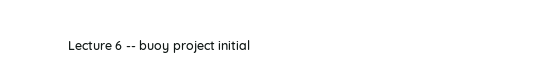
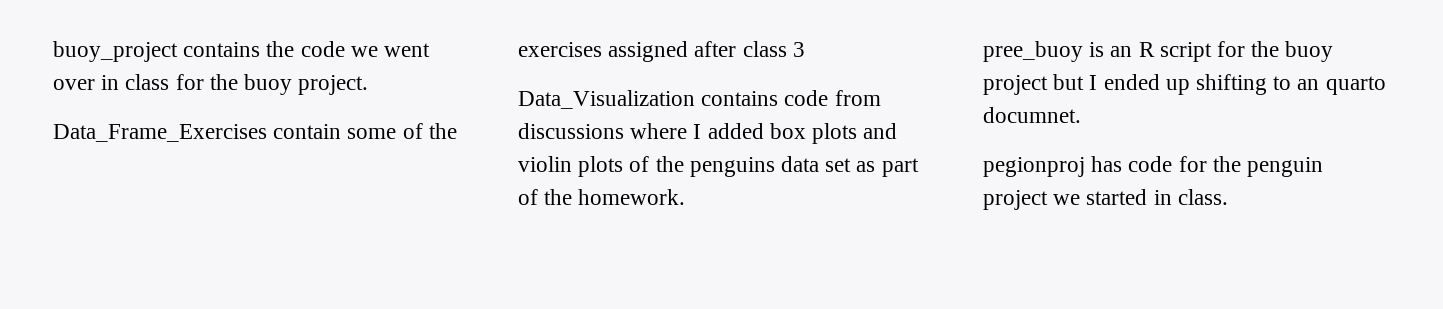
[68,40,250,53] Lecture 6 -- buoy project initial -> [53,41,431,62] [53,74,369,95] [53,123,457,142] [518,41,805,62] [518,90,881,109] [518,123,898,144] [518,156,919,177] [518,189,686,205] [983,41,1334,62] [983,74,1386,95] [983,107,1081,123] [983,156,1324,177] [983,189,1228,210] buoy_project contains the code we went over in class for the buoy project. // Data_Frame_Exercises contain some of the exercises assigned after class 3 // Data_Visualization contains code from discussions where I added box plots and violin plots of the penguins data set as part of the homework. // pree_buoy is an R script for the buoy project but I ended up shifting to an quarto documnet. // pegionproj has code for the penguin project we started in class.

